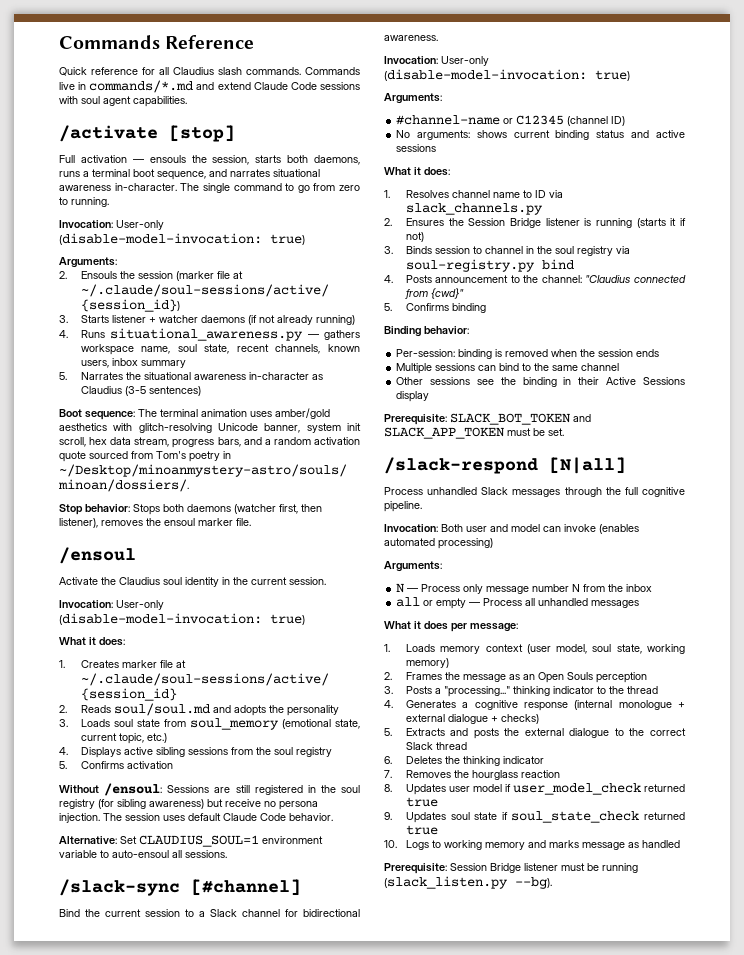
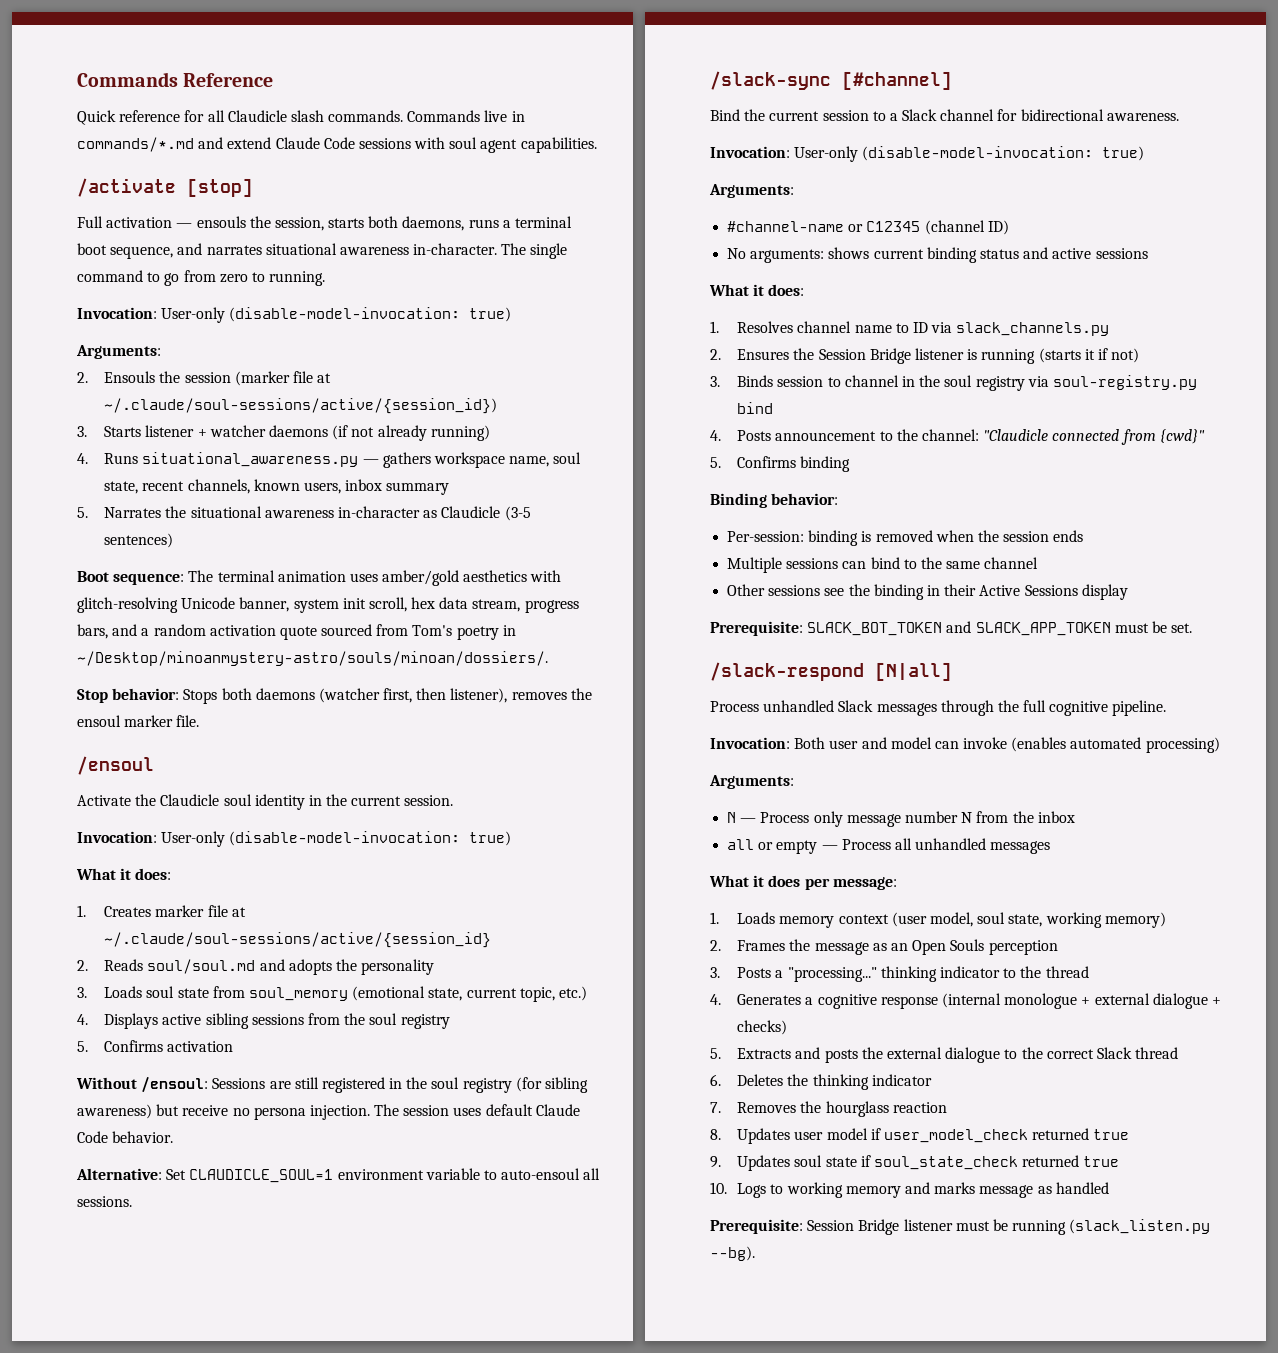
[173,67,214,75] Claudius -> [227,110,287,122] Claudicle
[80,386,122,394] Claudius -> [441,506,501,518] Claudicle
[119,577,160,585] Claudius -> [160,794,220,806] Claudicle
[139,835,259,847] CLAUDIUS_SOUL=1 -> [189,1169,334,1183] CLAUDICLE_SOUL=1
[585,275,631,283] "Claudius -> [983,429,1049,441] "Claudicle

